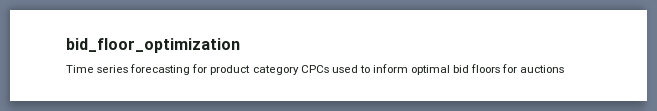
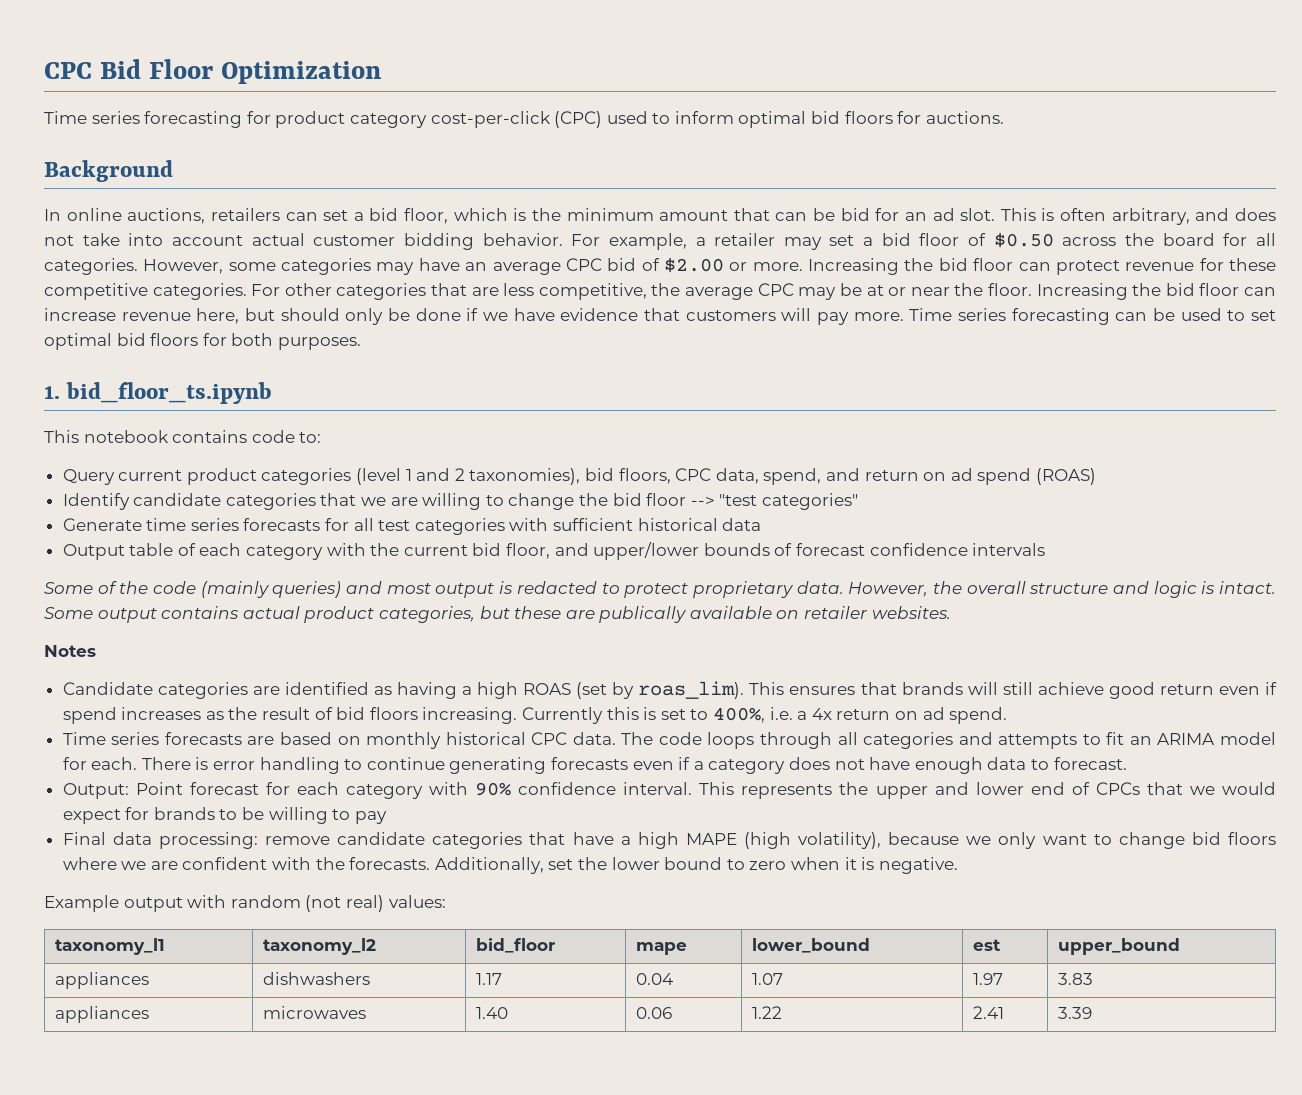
[66,38,240,53] bid_floor_optimization -> [44,59,381,84] CPC Bid Floor Optimization
[300,65,329,73] CPCs -> [430,111,603,128] cost-per-click (CPC)
[520,65,565,73] auctions -> [925,111,1004,124] [44,160,173,182] [44,208,1277,225] [44,232,1277,250] [44,257,1276,275] [44,283,1276,300] [44,308,1277,325] [44,333,361,350] [44,382,273,404] [44,430,322,443] [62,468,1096,485] [62,493,858,510] [62,518,762,535] [62,542,1046,560] [44,581,1276,598] [44,606,951,623] [44,645,96,657] [62,681,1277,699] [62,707,1008,724] [62,732,1276,749] [62,757,1127,774] [62,782,1276,799] [62,807,387,824] [62,832,1277,849] [62,857,958,874] [44,895,446,912] [55,938,166,955] [263,938,377,955] [476,938,556,953] [636,942,688,955] [752,938,871,953] [973,939,1002,951] [1058,938,1181,955] [55,972,150,989] [263,972,371,985] [476,973,503,985] [636,973,674,985] [752,973,784,985] [973,973,1004,985] [1058,973,1094,985] [55,1006,150,1023] [263,1006,367,1019] [476,1007,509,1019] [636,1007,673,1019] [752,1006,783,1019] [973,1006,1005,1019] [1058,1007,1093,1019] auctions. // Background // In online auctions, retailers can set a bid floor, which is the minimum amount that can be bid for an ad slot. This is often arbitrary, and does not take into account actual customer bidding behavior. For example, a retailer may set a bid floor of $0.50 across the board for all categories. However, some categories may have an average CPC bid of $2.00 or more. Increasing the bid floor can protect revenue for these competitive categories. For other categories that are less competitive, the average CPC may be at or near the floor. Increasing the bid floor can increase revenue here, but should only be done if we have evidence that customers will pay more. Time series forecasting can be used to set optimal bid floors for both purposes. // 1. bid_floor_ts.ipynb // This notebook contains code to: // Query current product categories (level 1 and 2 taxonomies), bid floors, CPC data, spend, and return on ad spend (ROAS) // Identify candidate categories that we are willing to change the bid floor --> "test categories" // Generate time series forecasts for all test categories with sufficient historical data // Output table of each category with the current bid floor, and upper/lower bounds of forecast confidence intervals // Some of the code (mainly queries) and most output is redacted to protect proprietary data. However, the overall structure and logic is intact. Some output contains actual product categories, but these are publically available on retailer websites. // Notes // Candidate categories are identified as having a high ROAS (set by roas_lim). This ensures that brands will still achieve good return even if spend increases as the result of bid floors increasing. Currently this is set to 400%, i.e. a 4x return on ad spend. // Time series forecasts are based on monthly historical CPC data. The code loops through all categories and attempts to fit an ARIMA model for each. There is error handling to continue generating forecasts even if a category does not have enough data to forecast. // Output: Point forecast for each category with 90% confidence interval. This represents the upper and lower end of CPCs that we would expect for brands to be willing to pay // Final data processing: remove candidate categories that have a high MAPE (high volatility), because we only want to change bid floors where we are confident with the forecasts. Additionally, set the lower bound to zero when it is negative. // Example output with random (not real) values: // taxonomy_l1 | taxonomy_l2 | bid_floor | mape | lower_bound | est | upper_bound // appliances | dishwashers | 1.17 | 0.04 | 1.07 | 1.97 | 3.83 // appliances | microwaves | 1.40 | 0.06 | 1.22 | 2.41 | 3.39

